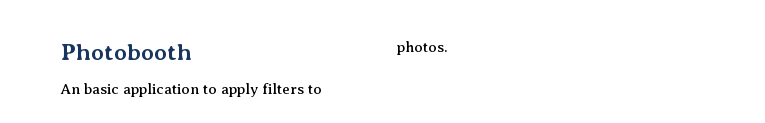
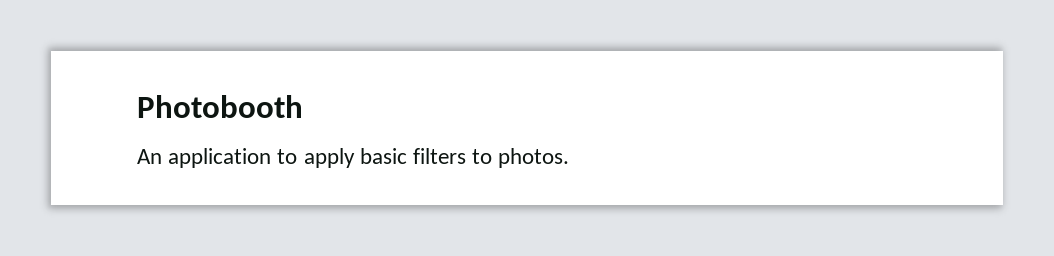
[84,83,120,94] basic -> (162, 156) none
(259, 90) none -> [359,148,407,164] basic

